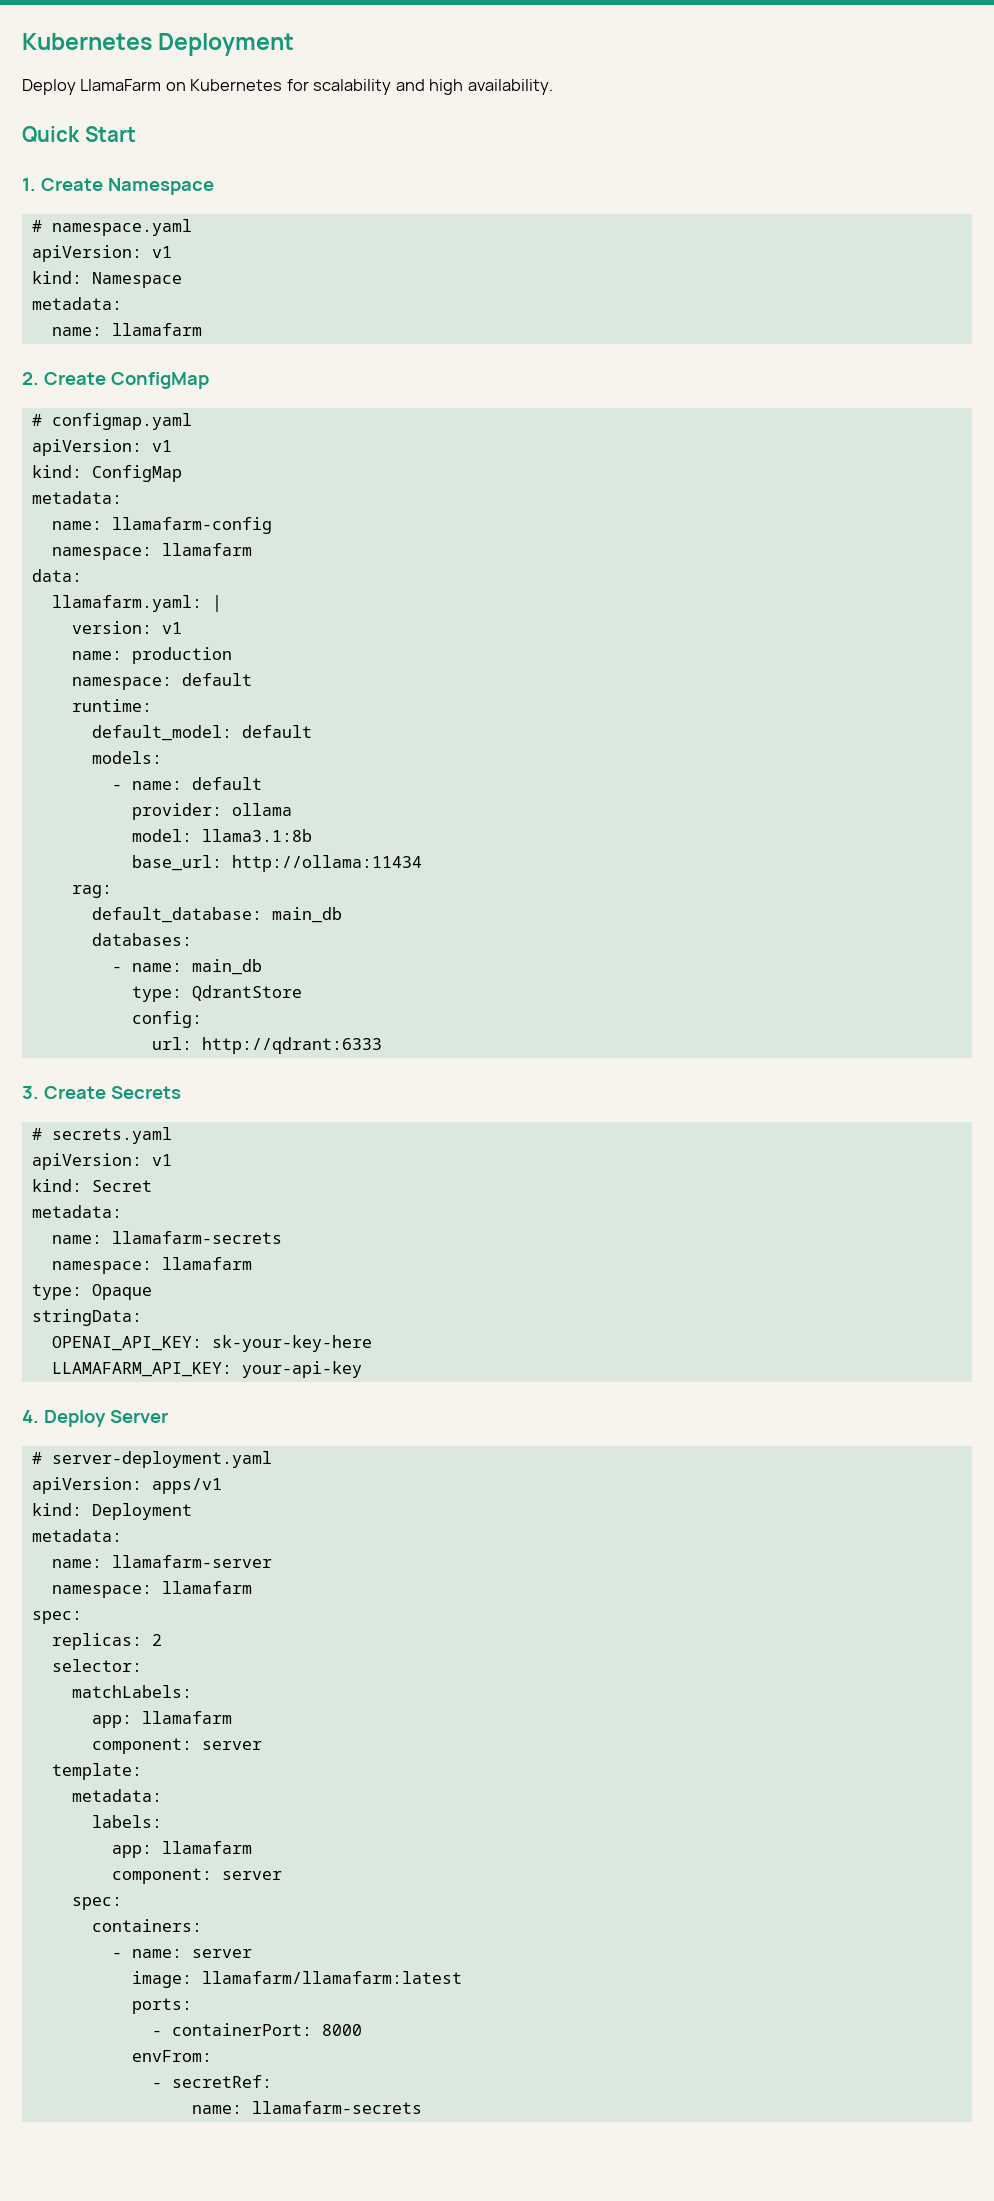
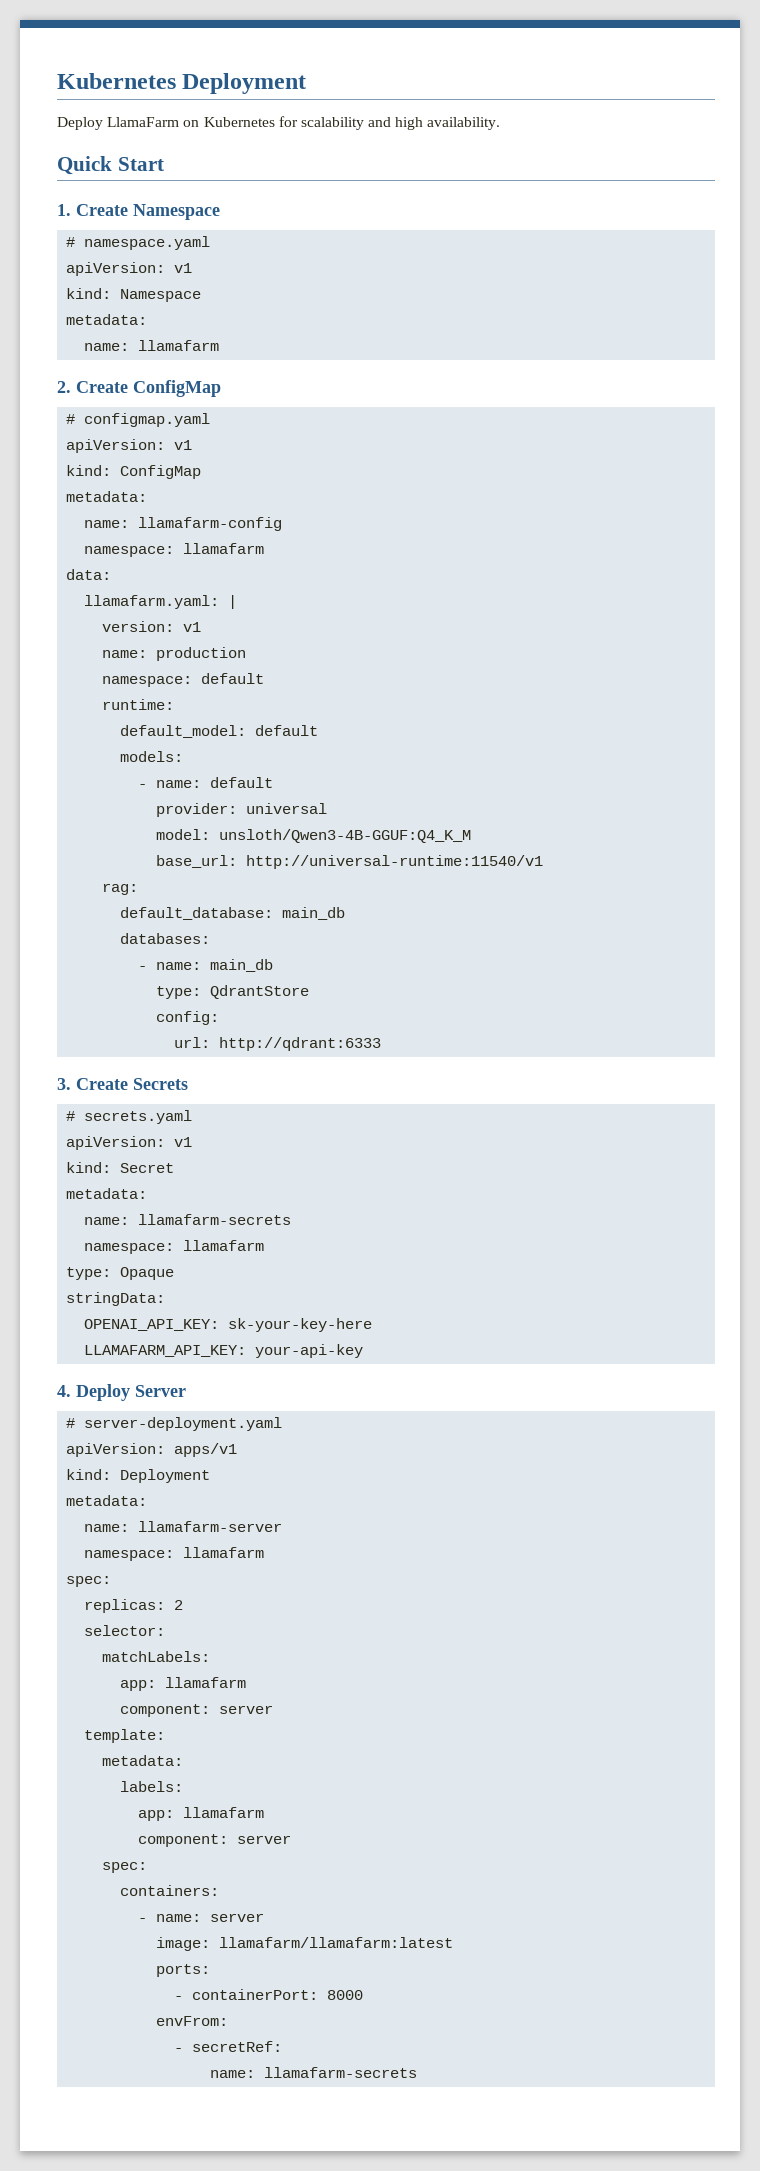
[231,803,292,816] ollama -> [246,803,328,814] universal
[201,829,312,842] llama3.1:8b -> [219,829,472,843] unsloth/Qwen3-4B-GGUF:Q4_K_M
[231,855,422,872] http://ollama:11434 -> [246,855,544,869] http://universal-runtime:11540/v1

